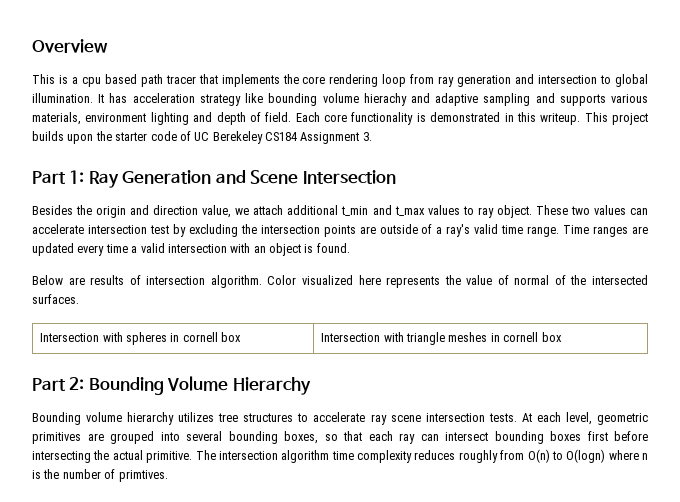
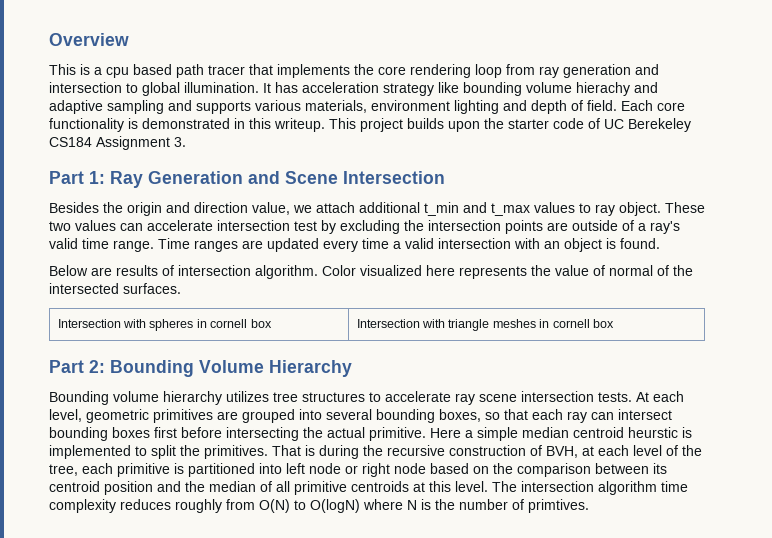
(193, 457) none -> [430,427,692,441] [49,445,702,459] [49,463,667,477] [49,481,488,495] Here a simple median centroid heurstic is implemented to split the primitives. That is during the recursive construction of BVH, at each level of the tree, each primitive is partitioned into left node or right node based on the comparison between its centroid position and the median of all primitive centroids at this level.
[527,449,648,463] O(n) to O(logn) where n -> [259,499,417,513] O(N) to O(logN) where N

